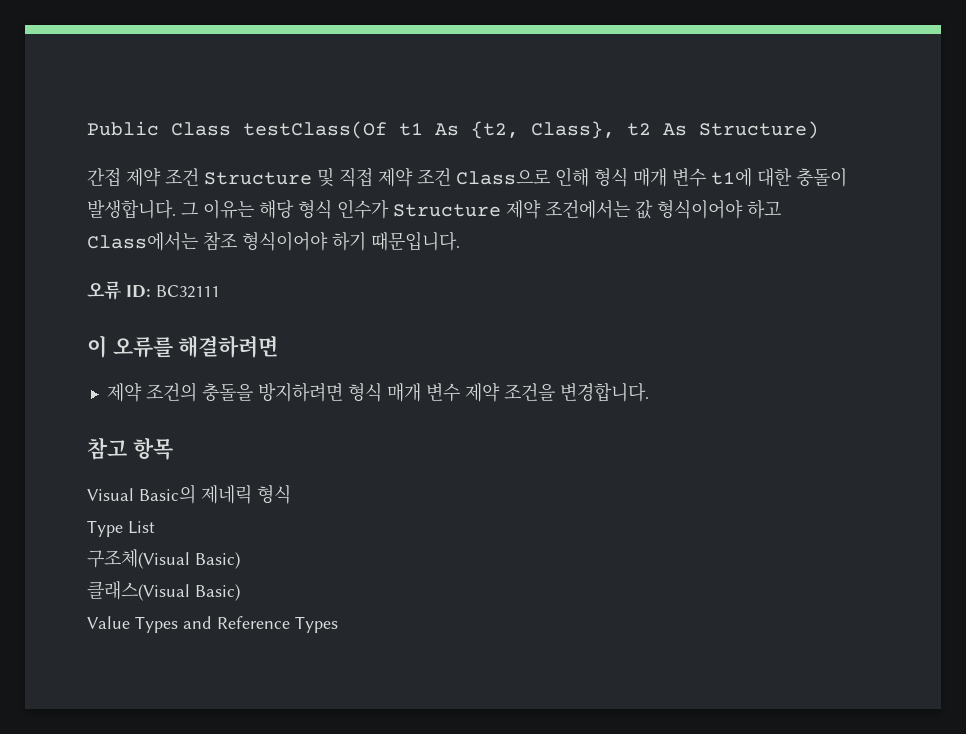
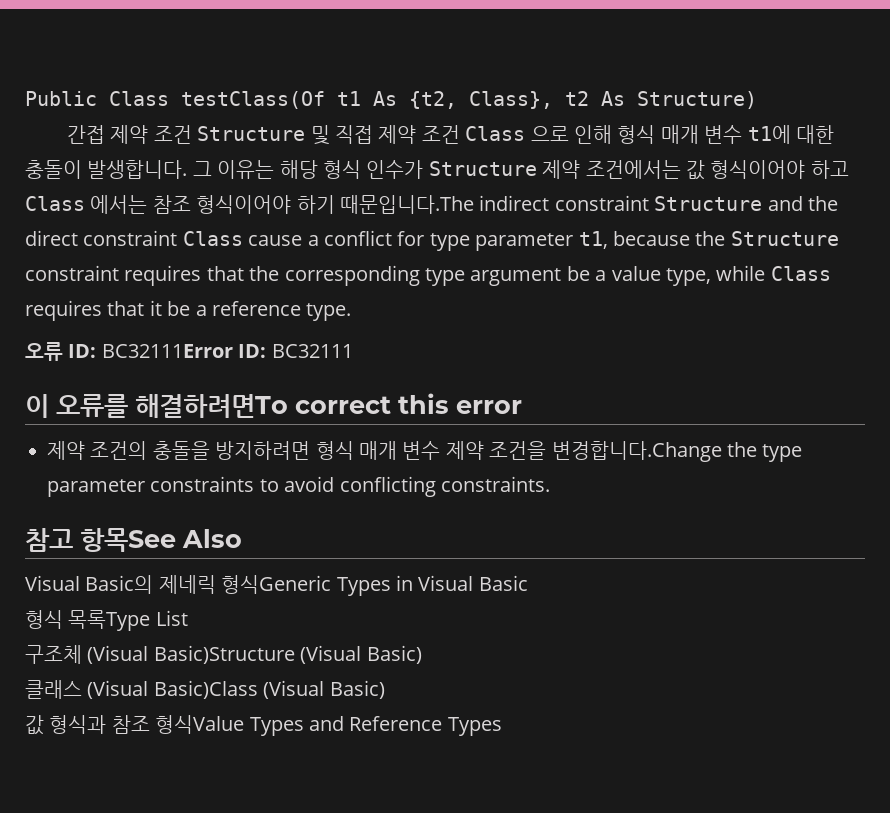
[456,169,550,185] Class으로 -> [465,126,569,141] Class 으로
[87,232,198,251] Class에서는 -> [25,195,148,214] Class 에서는
[371,231,460,251] 때문입니다. -> [340,195,838,214] [25,230,839,251] [25,265,831,286] [25,300,352,321] 때문입니다.The indirect constraint Structure and the direct constraint Class cause a conflict for type parameter t1, because the Structure constraint requires that the corresponding type argument be a value type, while Class requires that it be a reference type.
(151, 291) none -> [101,344,267,358] BC32111Error ID:
[178,335,279,358] 해결하려면 -> [135,393,522,418] 해결하려면To correct this error
[559,382,649,402] 변경합니다. -> [551,441,803,462] [47,476,550,497] 변경합니다.Change the type parameter constraints to avoid conflicting constraints.
[132,438,173,460] 항목 -> [80,528,242,552] 항목See Also
[257,485,291,504] [87,520,123,537] 형식 // Type -> [221,575,528,596] [25,610,151,631] 형식Generic Types in Visual Basic // 형식 목록Type
[87,549,240,569] [87,581,240,601] [87,616,130,629] 구조체(Visual Basic) // 클래스(Visual Basic) // Value -> [25,645,422,664] [25,680,385,699] [25,715,245,735] 구조체 (Visual Basic)Structure (Visual Basic) // 클래스 (Visual Basic)Class (Visual Basic) // 값 형식과 참조 형식Value

